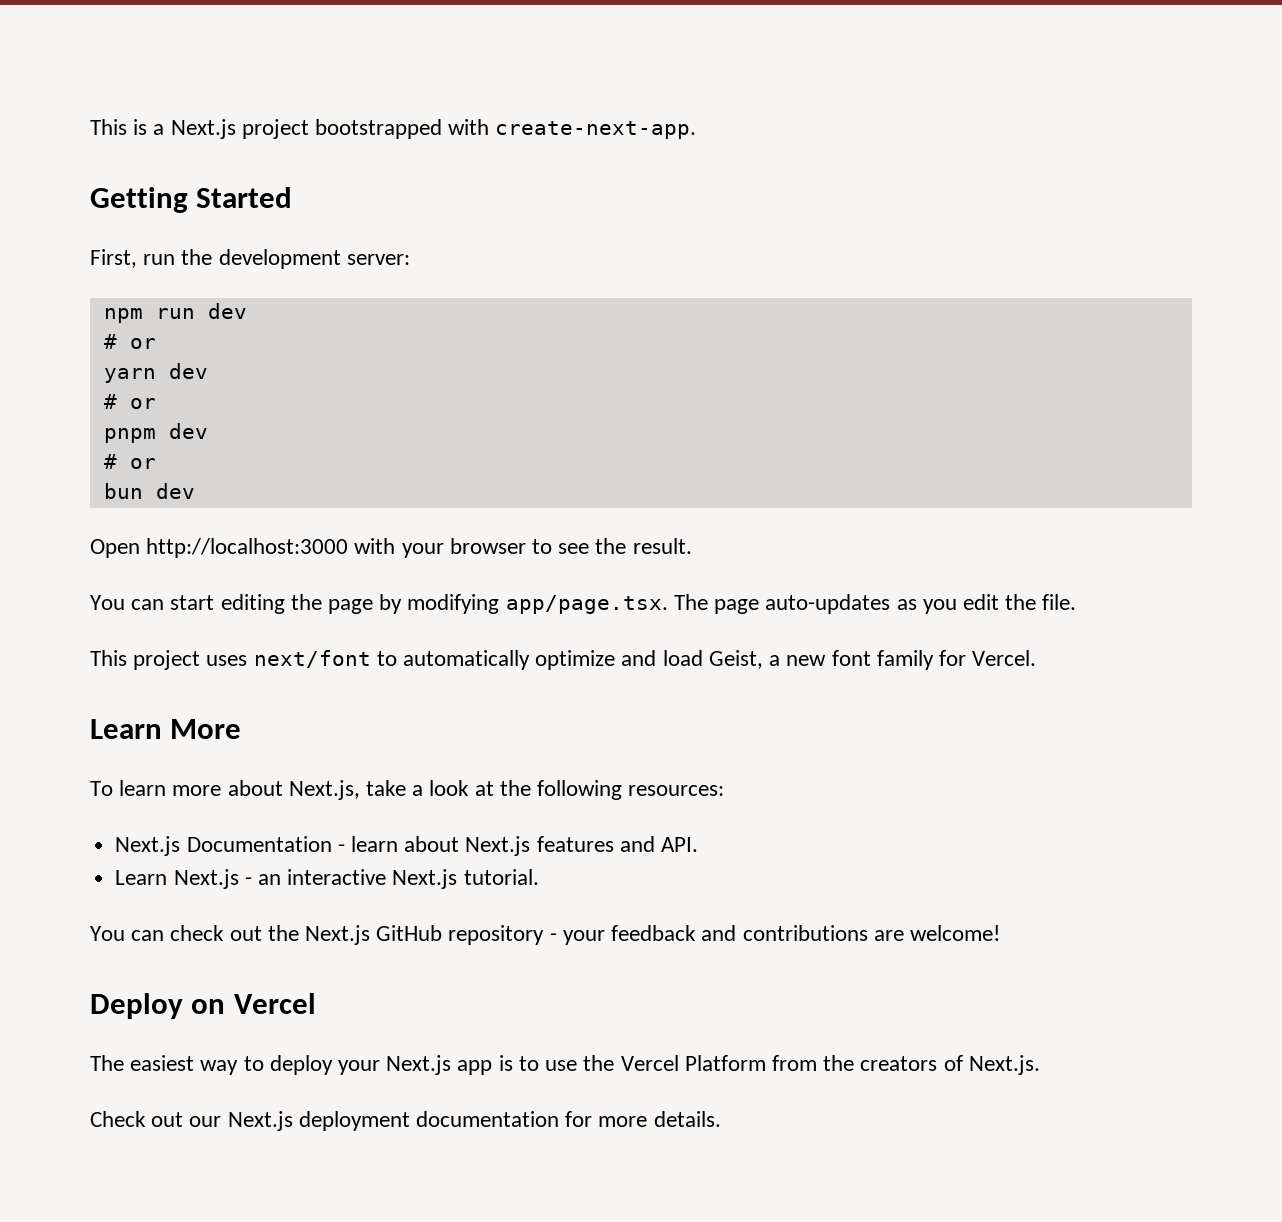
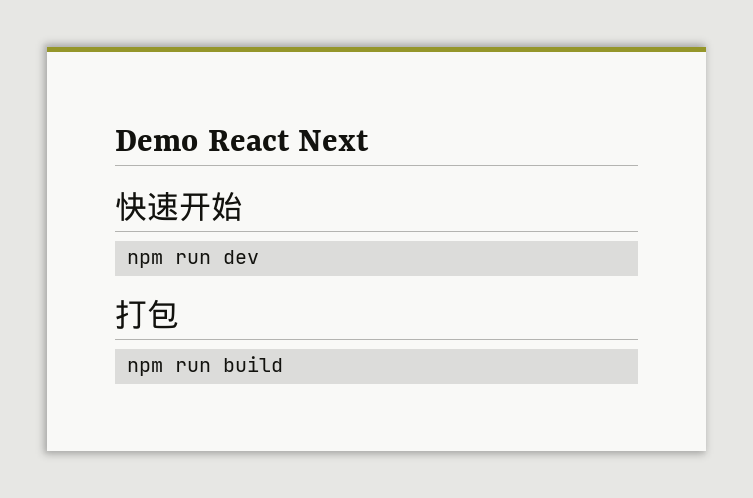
[90,119,697,139] [90,187,293,213] [90,249,410,269] [103,303,247,323] [103,334,156,349] [103,363,208,383] [103,394,156,409] [103,423,208,443] [103,454,156,469] [103,483,195,499] [90,538,692,558] [90,594,1077,614] [90,650,1037,670] [90,719,242,739] [90,780,725,800] [115,836,698,856] [115,869,539,889] [90,925,1000,945] [90,993,316,1019] [90,1055,1040,1075] [90,1111,721,1131] This is a Next.js project bootstrapped with create-next-app. // Getting Started // First, run the development server: // npm run dev // # or // yarn dev // # or // pnpm dev // # or // bun dev // Open http://localhost:3000 with your browser to see the result. // You can start editing the page by modifying app/page.tsx. The page auto-updates as you edit the file. // This project uses next/font to automatically optimize and load Geist, a new font family for Vercel. // Learn More // To learn more about Next.js, take a look at the following resources: // Next.js Documentation - learn about Next.js features and API. // Learn Next.js - an interactive Next.js tutorial. // You can check out the Next.js GitHub repository - your feedback and contributions are welcome! // Deploy on Vercel // The easiest way to deploy your Next.js app is to use the Vercel Platform from the creators of Next.js. // Check out our Next.js deployment documentation for more details. -> [115,130,370,151] [115,192,243,222] [127,250,259,268] [115,299,179,329] [127,356,283,376] Demo React Next // 快速开始 // npm run dev // 打包 // npm run build

